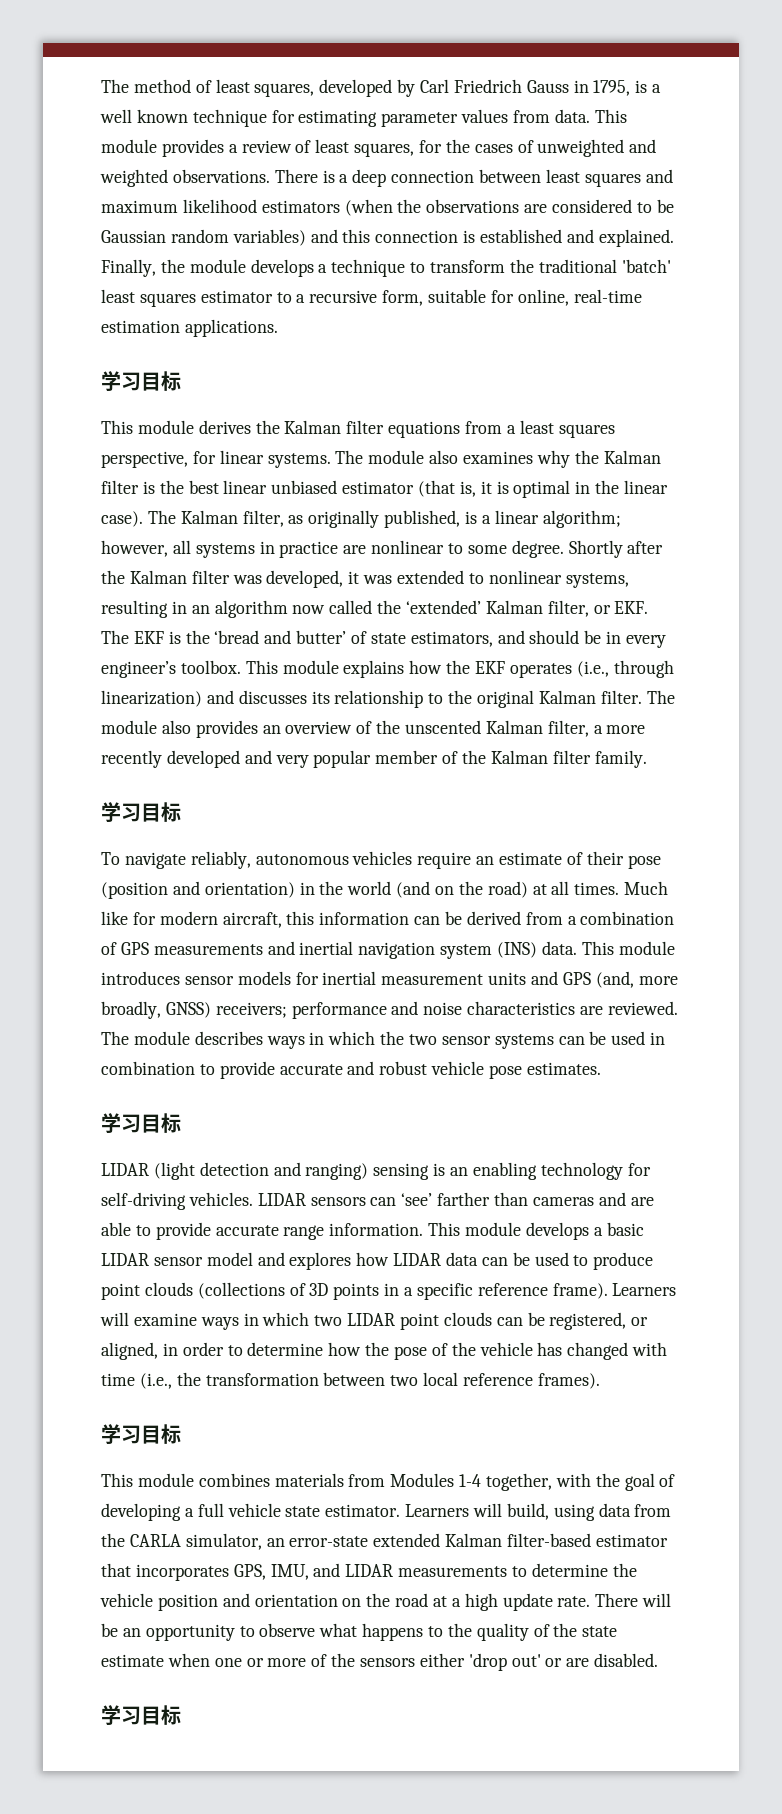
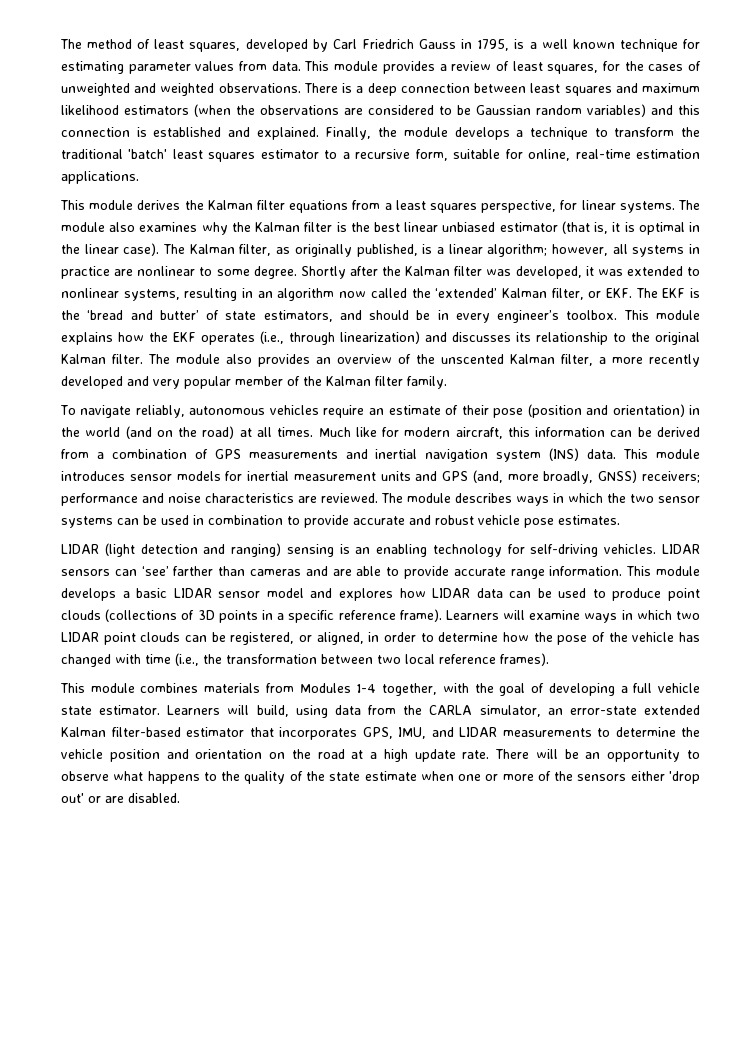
[101,371,181,391] // 学习目标 -> (139, 177) none
[101,802,181,822] // 学习目标 -> (447, 382) none
[101,1113,181,1133] // 学习目标 -> (620, 520) none
[101,1424,181,1444] // 学习目标 -> (549, 659) none
[101,1705,181,1725] // 学习目标 -> (180, 798) none

